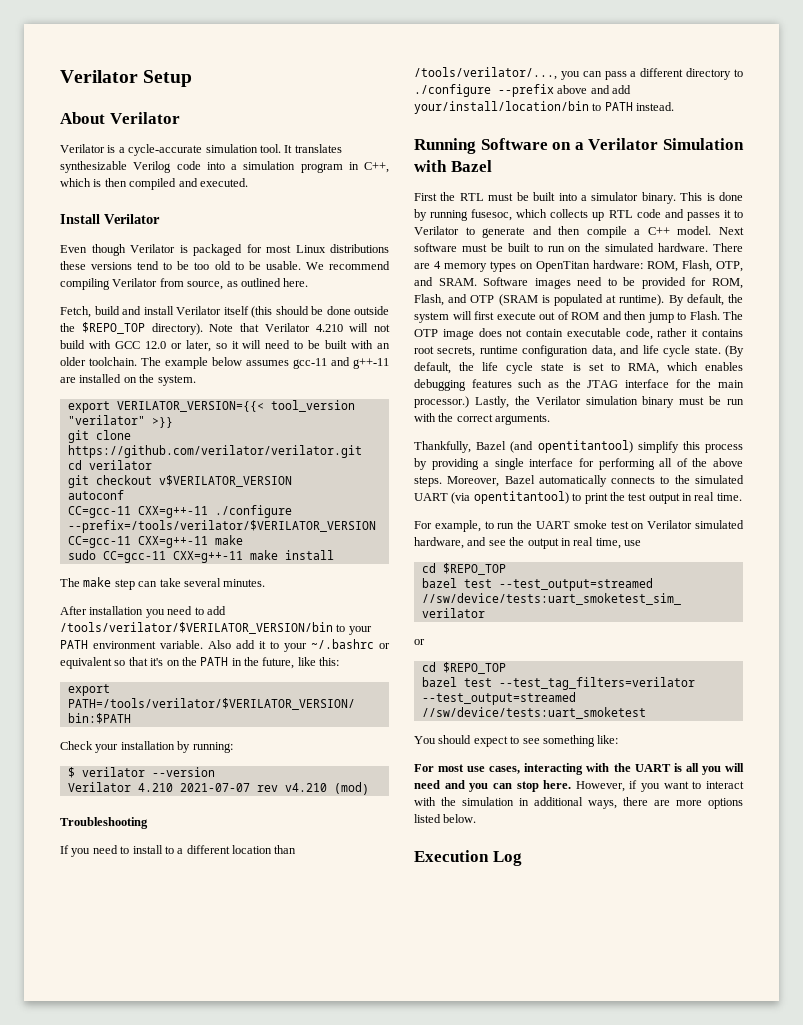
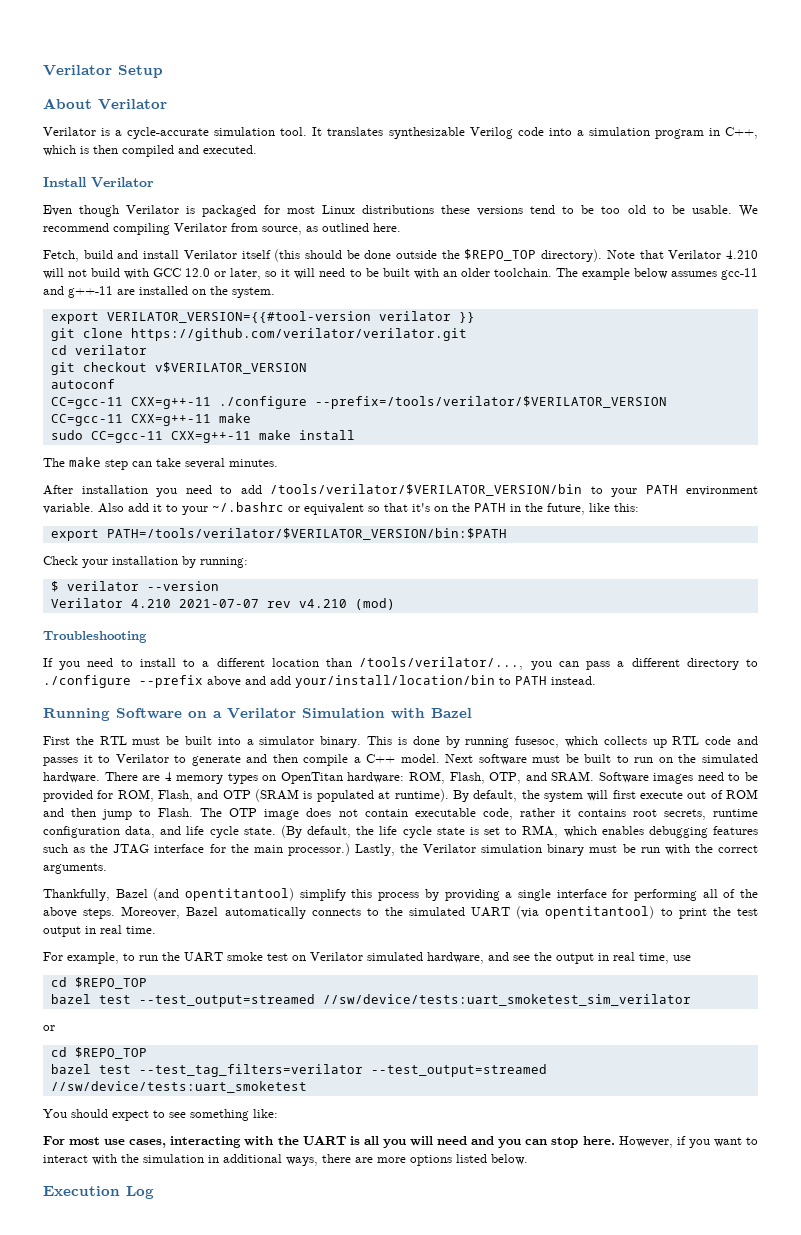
[116,400,355,412] [67,415,173,428] VERILATOR_VERSION={{< tool_version "verilator" >}} -> [106,311,475,323] VERILATOR_VERSION={{#tool-version verilator }}

